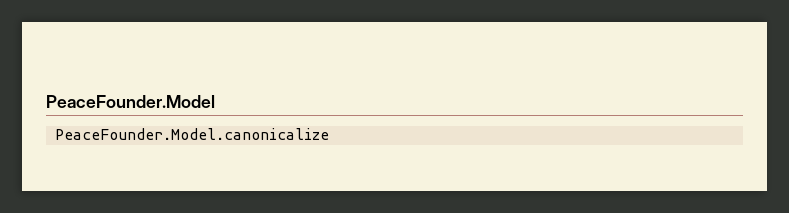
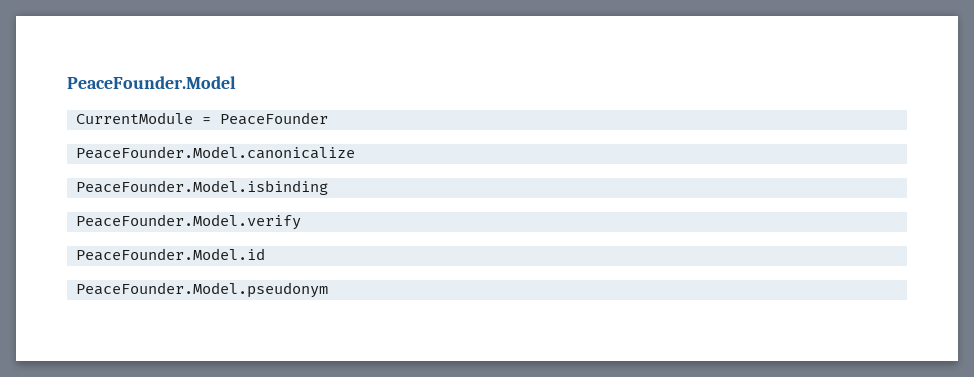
[55,128,329,140] PeaceFounder.Model.canonicalize -> [76,112,328,125] [76,146,355,159] [76,180,328,195] [76,214,301,230] [76,248,265,261] [76,282,328,298] CurrentModule = PeaceFounder // PeaceFounder.Model.canonicalize // PeaceFounder.Model.isbinding // PeaceFounder.Model.verify // PeaceFounder.Model.id // PeaceFounder.Model.pseudonym

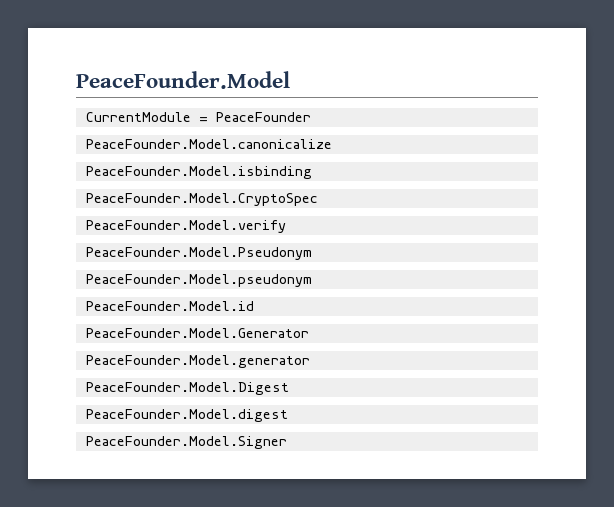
(328, 187) none -> [85,193,318,206] // PeaceFounder.Model.CryptoSpec
(301, 222) none -> [85,247,312,260] [85,274,312,287] // PeaceFounder.Model.Pseudonym // PeaceFounder.Model.pseudonym
[76,282,328,298] PeaceFounder.Model.pseudonym -> [85,328,309,338] [85,355,310,368] [85,382,289,395] [85,409,288,422] [85,436,287,449] PeaceFounder.Model.Generator // PeaceFounder.Model.generator // PeaceFounder.Model.Digest // PeaceFounder.Model.digest // PeaceFounder.Model.Signer

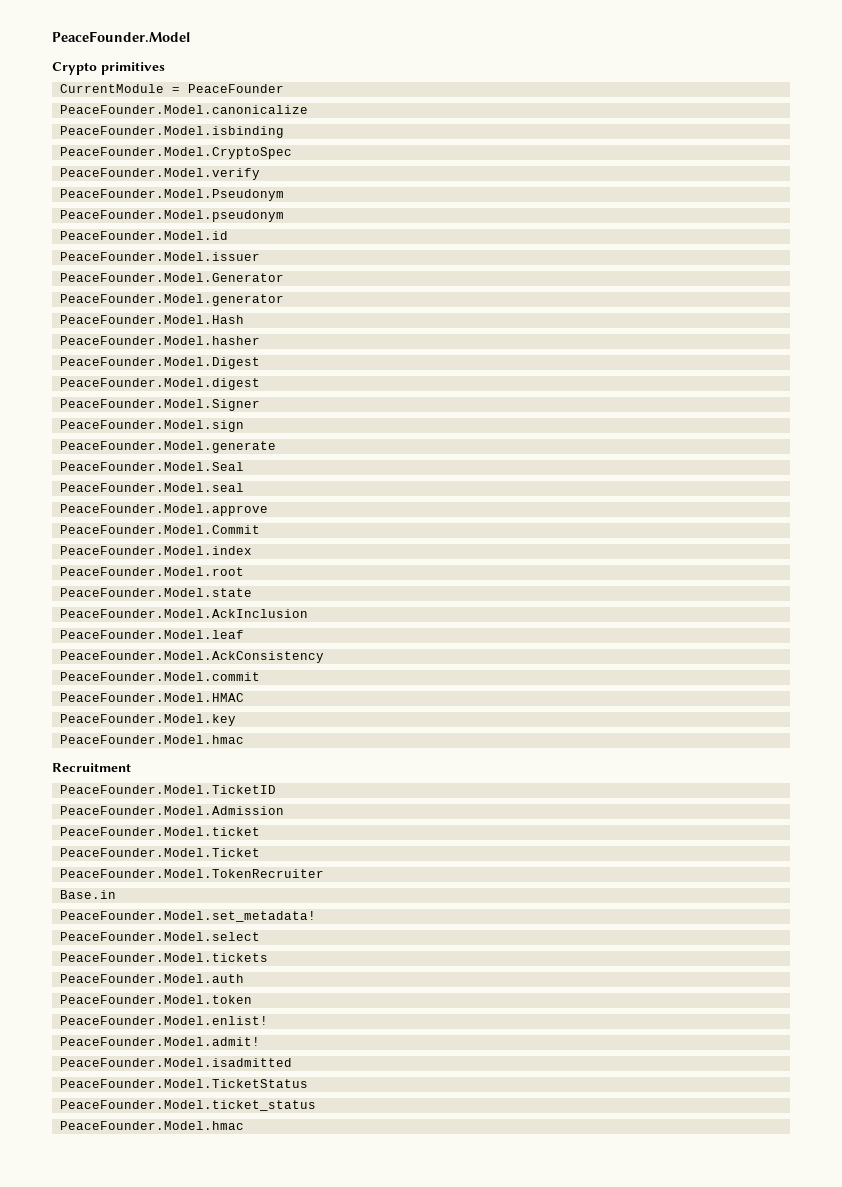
(290, 80) none -> [52,62,165,75] // Crypto primitives
(254, 306) none -> [59,252,260,261] // PeaceFounder.Model.issuer
(310, 361) none -> [59,315,244,324] [59,336,260,345] // PeaceFounder.Model.Hash // PeaceFounder.Model.hasher
(287, 442) none -> [59,420,244,432] [59,441,276,453] [59,462,244,471] [59,483,244,492] [59,504,268,516] [59,525,260,534] [59,546,252,555] [59,567,244,576] [59,588,252,597] [59,609,308,618] [59,630,244,639] [59,651,324,663] [59,672,260,681] [59,693,244,702] [59,714,236,726] [59,735,244,744] [52,763,131,772] [59,785,276,794] [59,806,284,815] [59,827,260,836] [59,848,260,857] [59,869,324,878] [59,890,116,899] [59,911,316,922] [59,932,260,941] [59,953,268,962] [59,974,244,983] [59,995,252,1004] [59,1016,268,1025] [59,1037,260,1046] [59,1058,292,1067] [59,1079,308,1088] [59,1100,316,1111] [59,1121,244,1130] // PeaceFounder.Model.sign // PeaceFounder.Model.generate // PeaceFounder.Model.Seal // PeaceFounder.Model.seal // PeaceFounder.Model.approve // PeaceFounder.Model.Commit // PeaceFounder.Model.index // PeaceFounder.Model.root // PeaceFounder.Model.state // PeaceFounder.Model.AckInclusion // PeaceFounder.Model.leaf // PeaceFounder.Model.AckConsistency // PeaceFounder.Model.commit // PeaceFounder.Model.HMAC // PeaceFounder.Model.key // PeaceFounder.Model.hmac // Recruitment // PeaceFounder.Model.TicketID // PeaceFounder.Model.Admission // PeaceFounder.Model.ticket // PeaceFounder.Model.Ticket // PeaceFounder.Model.TokenRecruiter // Base.in // PeaceFounder.Model.set_metadata! // PeaceFounder.Model.select // PeaceFounder.Model.tickets // PeaceFounder.Model.auth // PeaceFounder.Model.token // PeaceFounder.Model.enlist! // PeaceFounder.Model.admit! // PeaceFounder.Model.isadmitted // PeaceFounder.Model.TicketStatus // PeaceFounder.Model.ticket_status // PeaceFounder.Model.hmac

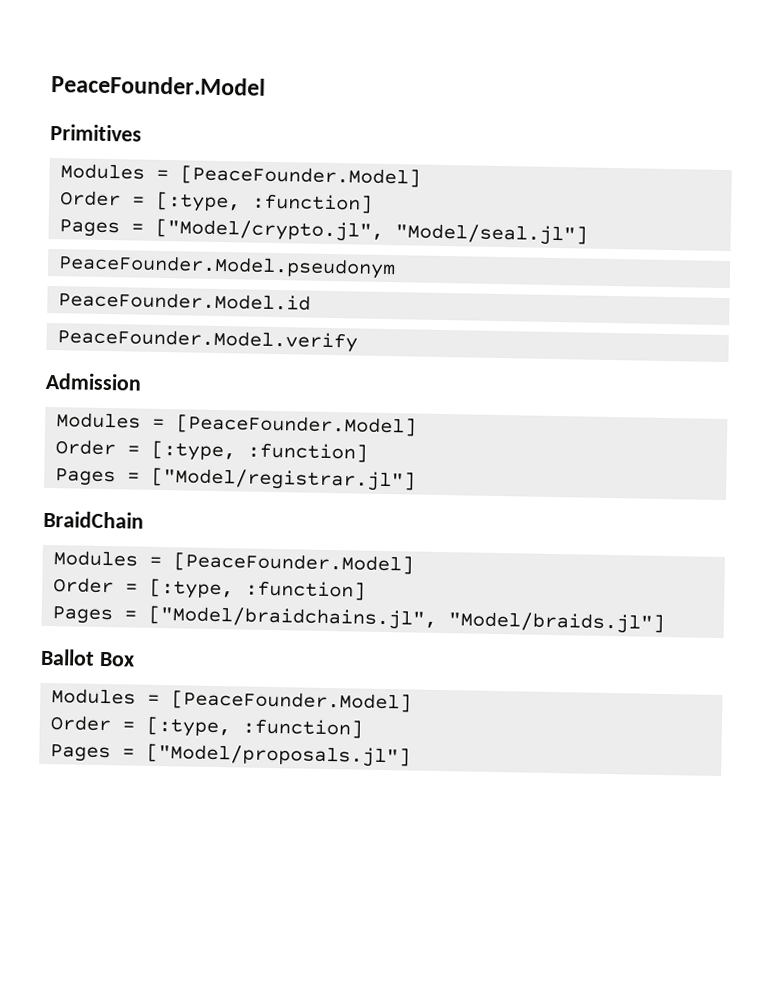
[52,62,165,75] [59,84,284,93] [59,105,308,114] [59,126,284,138] [59,147,292,159] [59,168,260,180] [59,189,284,201] [59,210,284,222] [59,231,228,240] [59,252,260,261] [59,273,284,282] [59,294,284,306] [59,315,244,324] [59,336,260,345] [59,357,260,369] [59,378,260,390] [59,399,260,411] [59,420,244,432] [59,441,276,453] [59,462,244,471] [59,483,244,492] [59,504,268,516] [59,525,260,534] [59,546,252,555] [59,567,244,576] [59,588,252,597] [59,609,308,618] [59,630,244,639] [59,651,324,663] [59,672,260,681] [59,693,244,702] [59,714,236,726] [59,735,244,744] [52,763,131,772] [59,785,276,794] [59,806,284,815] [59,827,260,836] [59,848,260,857] [59,869,324,878] [59,890,116,899] [59,911,316,922] [59,932,260,941] [59,953,268,962] [59,974,244,983] [59,995,252,1004] [59,1016,268,1025] [59,1037,260,1046] [59,1058,292,1067] [59,1079,308,1088] [59,1100,316,1111] [59,1121,244,1130] Crypto primitives // CurrentModule = PeaceFounder // PeaceFounder.Model.canonicalize // PeaceFounder.Model.isbinding // PeaceFounder.Model.CryptoSpec // PeaceFounder.Model.verify // PeaceFounder.Model.Pseudonym // PeaceFounder.Model.pseudonym // PeaceFounder.Model.id // PeaceFounder.Model.issuer // PeaceFounder.Model.Generator // PeaceFounder.Model.generator // PeaceFounder.Model.Hash // PeaceFounder.Model.hasher // PeaceFounder.Model.Digest // PeaceFounder.Model.digest // PeaceFounder.Model.Signer // PeaceFounder.Model.sign // PeaceFounder.Model.generate // PeaceFounder.Model.Seal // PeaceFounder.Model.seal // PeaceFounder.Model.approve // PeaceFounder.Model.Commit // PeaceFounder.Model.index // PeaceFounder.Model.root // PeaceFounder.Model.state // PeaceFounder.Model.AckInclusion // PeaceFounder.Model.leaf // PeaceFounder.Model.AckConsistency // PeaceFounder.Model.commit // PeaceFounder.Model.HMAC // PeaceFounder.Model.key // PeaceFounder.Model.hmac // Recruitment // PeaceFounder.Model.TicketID // PeaceFounder.Model.Admission // PeaceFounder.Model.ticket // PeaceFounder.Model.Ticket // PeaceFounder.Model.TokenRecruiter // Base.in // PeaceFounder.Model.set_metadata! // PeaceFounder.Model.select // PeaceFounder.Model.tickets // PeaceFounder.Model.auth // PeaceFounder.Model.token // PeaceFounder.Model.enlist! // PeaceFounder.Model.admit! // PeaceFounder.Model.isadmitted // PeaceFounder.Model.TicketStatus // PeaceFounder.Model.ticket_status // PeaceFounder.Model.hmac -> [50,123,142,142] [60,163,422,188] [60,190,374,214] [59,218,589,246] [58,254,397,280] [58,291,312,311] [57,328,359,353] [45,372,142,391] [56,412,418,437] [55,439,369,463] [55,467,417,492] [43,510,144,529] [53,550,415,575] [53,577,367,601] [52,605,666,635] [40,648,135,667] [51,688,413,713] [50,715,364,739] [50,743,412,768] Primitives // Modules = [PeaceFounder.Model] // Order = [:type, :function] // Pages = ["Model/crypto.jl", "Model/seal.jl"] // PeaceFounder.Model.pseudonym // PeaceFounder.Model.id // PeaceFounder.Model.verify // Admission // Modules = [PeaceFounder.Model] // Order = [:type, :function] // Pages = ["Model/registrar.jl"] // BraidChain // Modules = [PeaceFounder.Model] // Order = [:type, :function] // Pages = ["Model/braidchains.jl", "Model/braids.jl"] // Ballot Box // Modules = [PeaceFounder.Model] // Order = [:type, :function] // Pages = ["Model/proposals.jl"]

